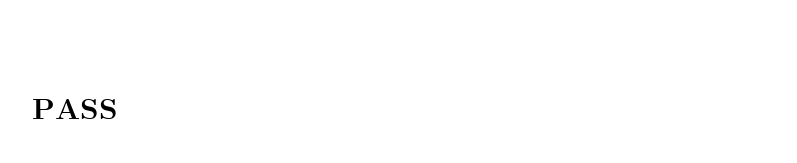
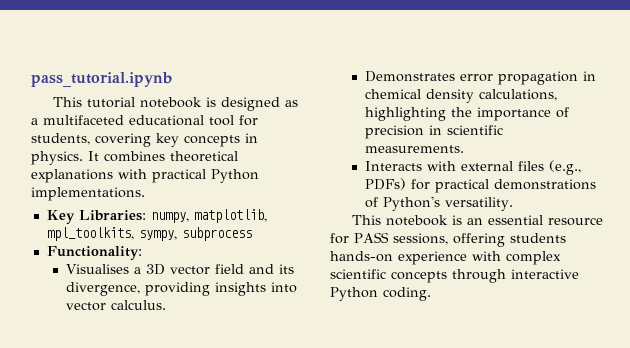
[32,99,118,119] PASS -> [31,72,172,87] [53,97,299,111] [31,115,258,126] [31,133,258,147] [31,151,238,165] [31,169,259,183] [31,187,145,201] [46,209,267,224] [46,227,252,241] [46,246,142,260] [66,264,295,275] [66,282,298,296] [66,300,167,311] [365,71,597,85] [365,89,558,103] [365,107,570,121] [365,125,504,139] [365,145,465,153] [365,160,582,175] [365,178,597,193] [365,196,514,211] [352,215,604,226] [330,232,566,247] [330,251,561,265] [330,269,579,283] [330,287,431,301] pass_tutorial.ipynb // This tutorial notebook is designed as a multifaceted educational tool for students, covering key concepts in physics. It combines theoretical explanations with practical Python implementations. // Key Libraries: numpy, matplotlib, mpl_toolkits, sympy, subprocess // Functionality: // Visualises a 3D vector field and its divergence, providing insights into vector calculus. // Demonstrates error propagation in chemical density calculations, highlighting the importance of precision in scientific measurements. // Interacts with external files (e.g., PDFs) for practical demonstrations of Python's versatility. // This notebook is an essential resource for PASS sessions, offering students hands-on experience with complex scientific concepts through interactive Python coding.

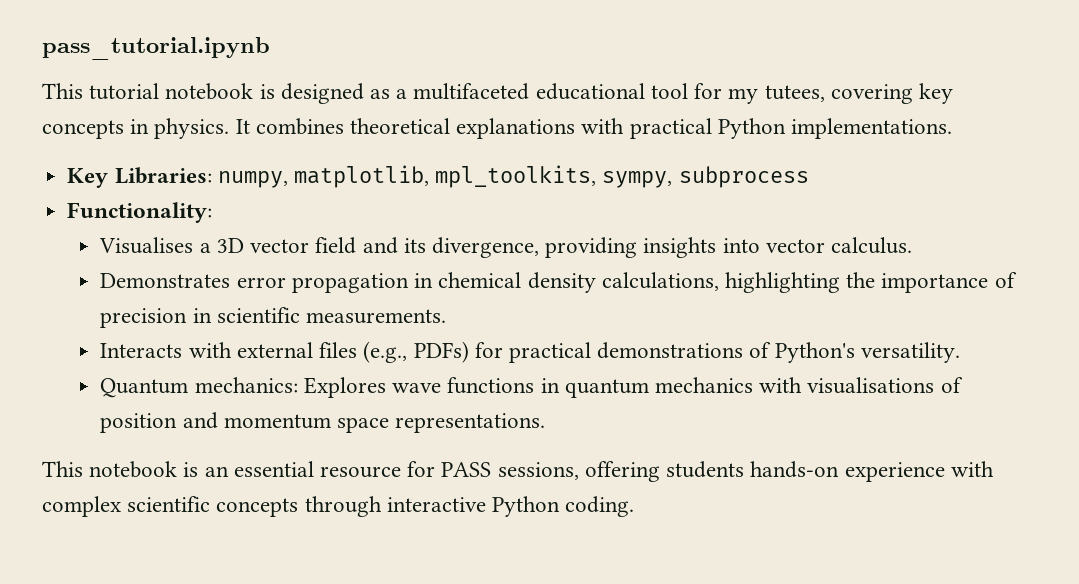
[31,133,90,145] students, -> [728,85,825,104] my tutees,
(514, 204) none -> [100,377,963,398] [100,412,546,433] // Quantum mechanics: Explores wave functions in quantum mechanics with visualisations of position and momentum space representations.

